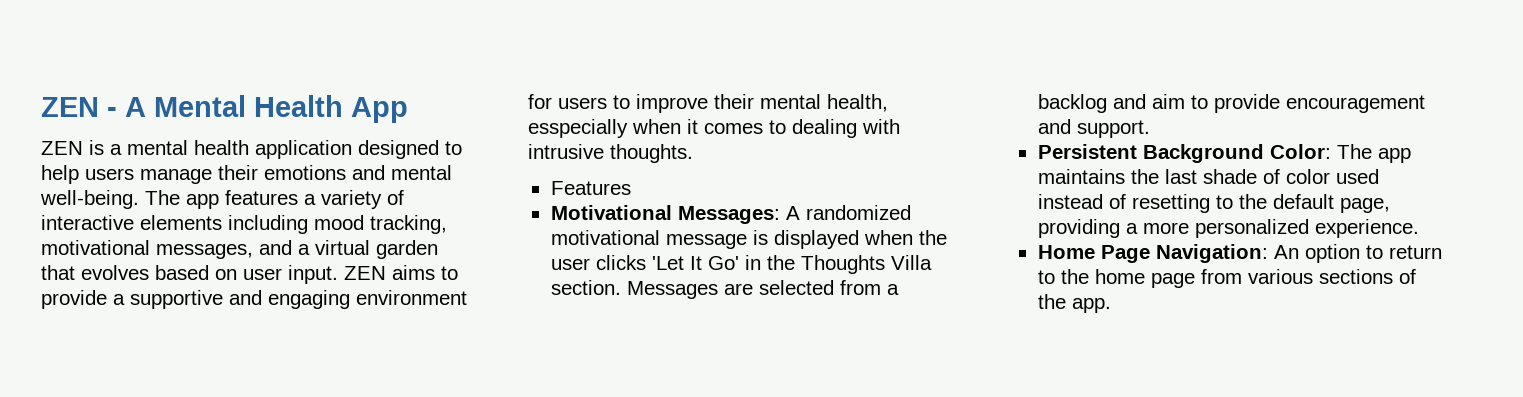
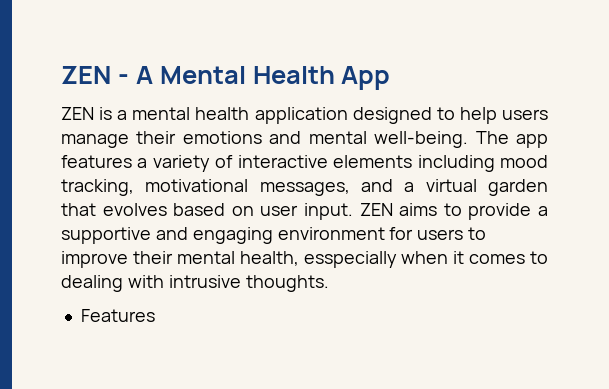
[550,205,911,224] [550,230,947,249] [550,255,932,274] [550,280,899,299] [1037,94,1425,113] [1037,119,1150,138] [1037,144,1411,163] [1037,169,1379,184] [1037,194,1390,213] [1037,219,1419,238] [1037,244,1442,263] [1037,269,1416,288] [1037,294,1111,313] // Motivational Messages: A randomized motivational message is displayed when the user clicks 'Let It Go' in the Thoughts Villa section. Messages are selected from a backlog and aim to provide encouragement and support. // Persistent Background Color: The app maintains the last shade of color used instead of resetting to the default page, providing a more personalized experience. // Home Page Navigation: An option to return to the home page from various sections of the app. -> (155, 315) none

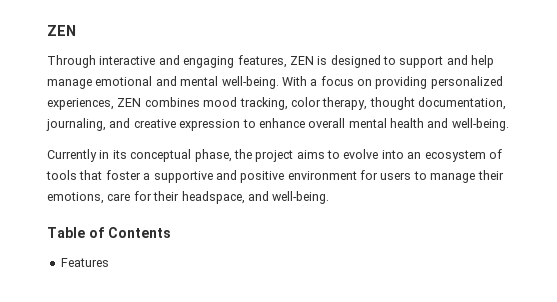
[61,66,391,90] [61,107,548,124] [61,131,549,148] [61,155,549,172] [61,179,548,196] [61,203,532,220] ZEN - A Mental Health App // ZEN is a mental health application designed to help users manage their emotions and mental well-being. The app features a variety of interactive elements including mood tracking, motivational messages, and a virtual garden that evolves based on user input. ZEN aims to provide -> [47,25,76,36] [47,55,495,68] [47,76,503,89] [47,97,506,110] [46,118,509,131] [47,149,502,162] [46,170,141,180] ZEN // Through interactive and engaging features, ZEN is designed to support and help manage emotional and mental well-being. With a focus on providing personalized experiences, ZEN combines mood tracking, color therapy, thought documentation, journaling, and creative expression to enhance overall mental health and well-being. // Currently in its conceptual phase, the project aims to evolve into an ecosystem of tools that foster
[192,227,273,244] engaging -> [240,171,285,183] positive
[61,251,548,268] [61,275,329,292] improve their mental health, esspecially when it comes to dealing with intrusive thoughts. -> [430,170,504,183] [47,191,330,204] [47,227,171,238] manage their emotions, care for their headspace, and well-being. // Table of Contents

